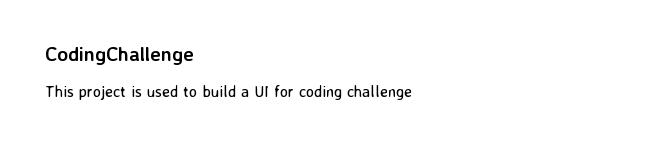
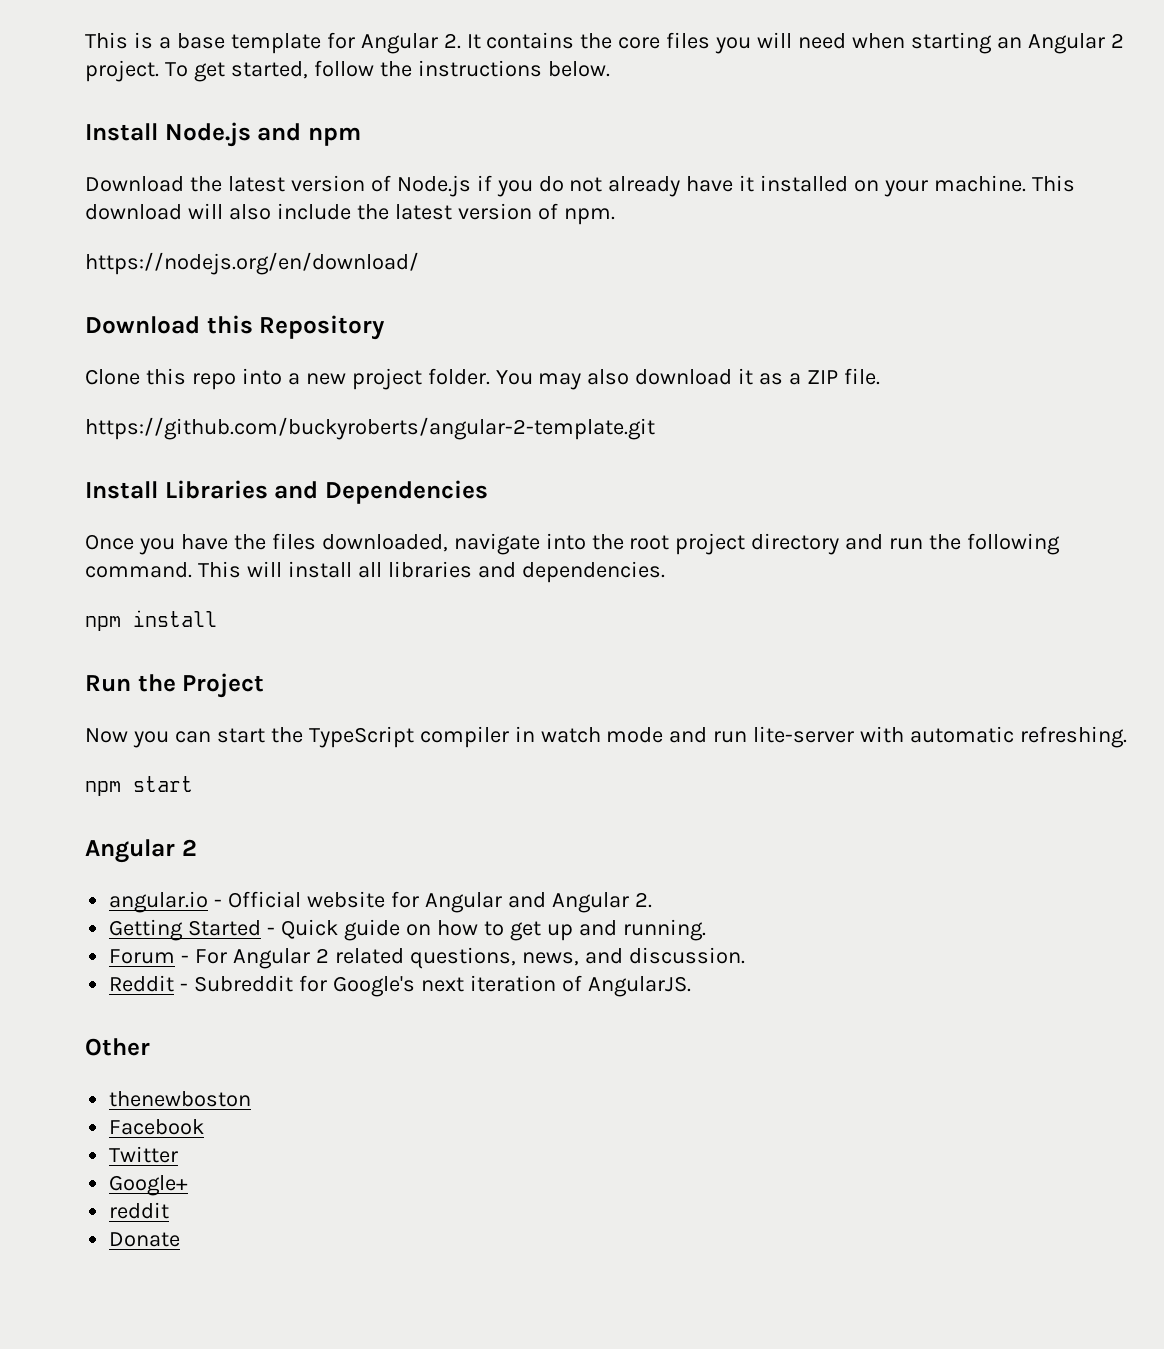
[45,47,194,65] [45,85,412,100] CodingChallenge // This project is used to build a UI for coding challenge -> [85,32,1124,54] [85,60,610,82] [85,122,361,147] [85,175,1075,197] [85,203,615,225] [85,252,419,275] [85,315,386,340] [85,368,881,390] [85,417,655,440] [85,480,488,504] [85,533,1061,555] [85,561,665,583] [85,610,217,631] [85,673,265,698] [85,726,1128,748] [85,776,193,796] [85,839,197,863] [109,891,652,913] [109,919,706,941] [109,947,745,969] [109,975,691,997] [85,1038,150,1056] [109,1091,252,1107] [109,1119,205,1135] [109,1146,179,1163] [109,1175,189,1196] [109,1202,170,1219] [109,1232,181,1247] This is a base template for Angular 2. It contains the core files you will need when starting an Angular 2 project. To get started, follow the instructions below. // Install Node.js and npm // Download the latest version of Node.js if you do not already have it installed on your machine. This download will also include the latest version of npm. // https://nodejs.org/en/download/ // Download this Repository // Clone this repo into a new project folder. You may also download it as a ZIP file. // https://github.com/buckyroberts/angular-2-template.git // Install Libraries and Dependencies // Once you have the files downloaded, navigate into the root project directory and run the following command. This will install all libraries and dependencies. // npm install // Run the Project // Now you can start the TypeScript compiler in watch mode and run lite-server with automatic refreshing. // npm start // Angular 2 // angular.io - Official website for Angular and Angular 2. // Getting Started - Quick guide on how to get up and running. // Forum - For Angular 2 related questions, news, and discussion. // Reddit - Subreddit for Google's next iteration of AngularJS. // Other // thenewboston // Facebook // Twitter // Google+ // reddit // Donate

